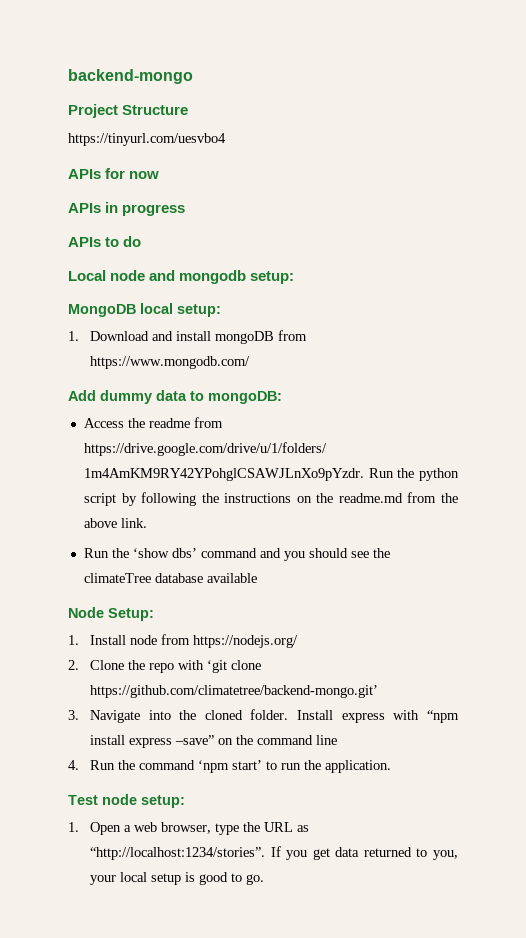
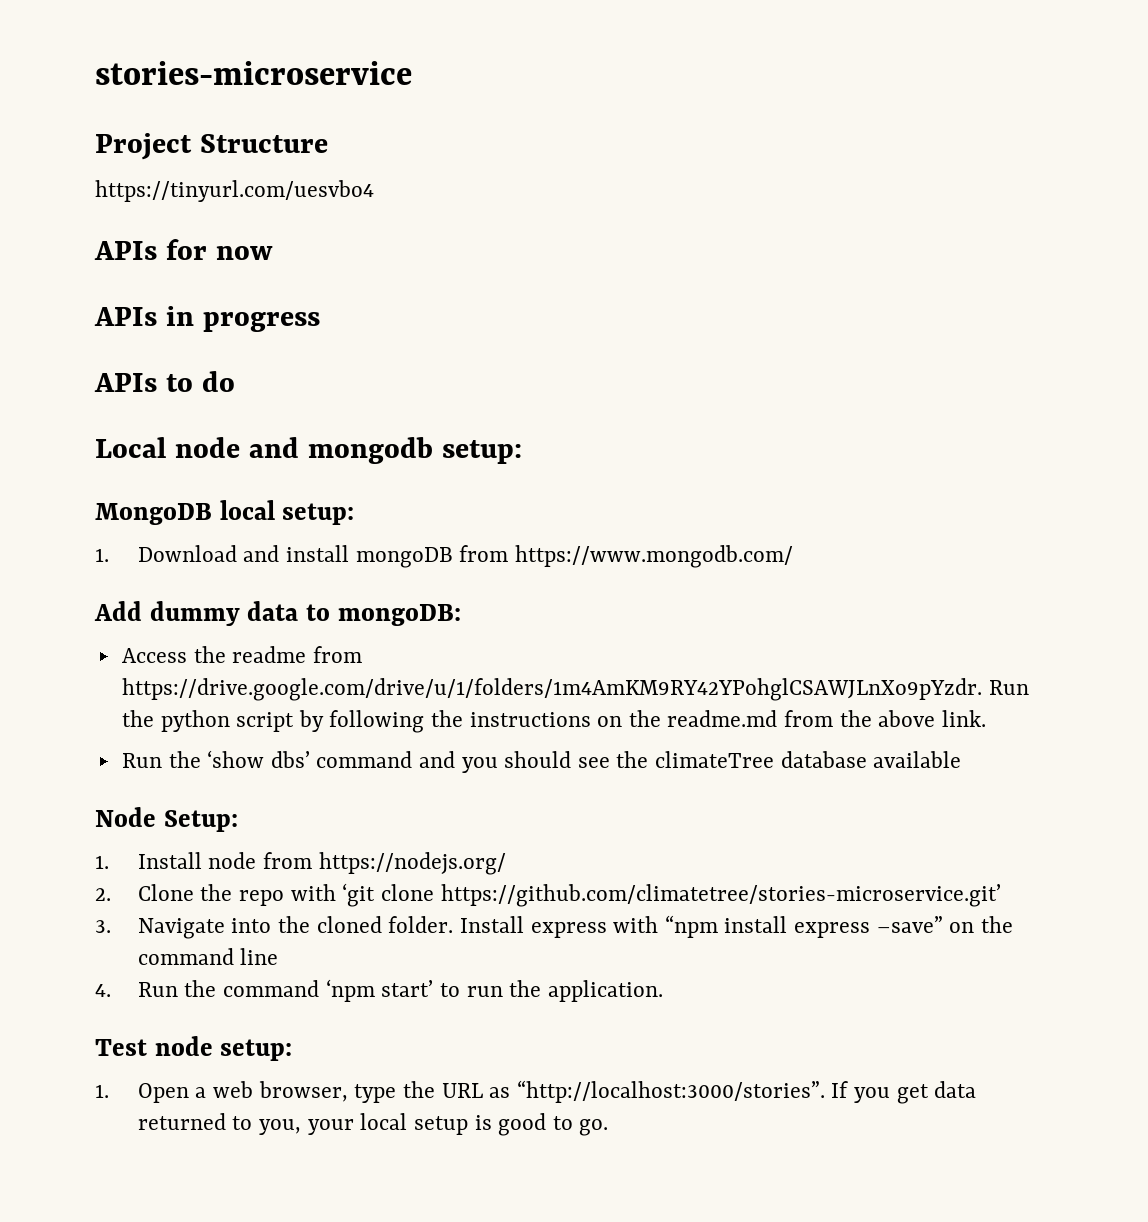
[68,69,193,84] backend-mongo -> [95,61,412,85] stories-microservice
[89,685,378,698] https://github.com/climatetree/backend-mongo.git’ -> [440,884,1001,907] https://github.com/climatetree/stories-microservice.git’
[89,847,265,860] “http://localhost:1234/stories”. -> [516,1080,825,1103] “http://localhost:3000/stories”.

